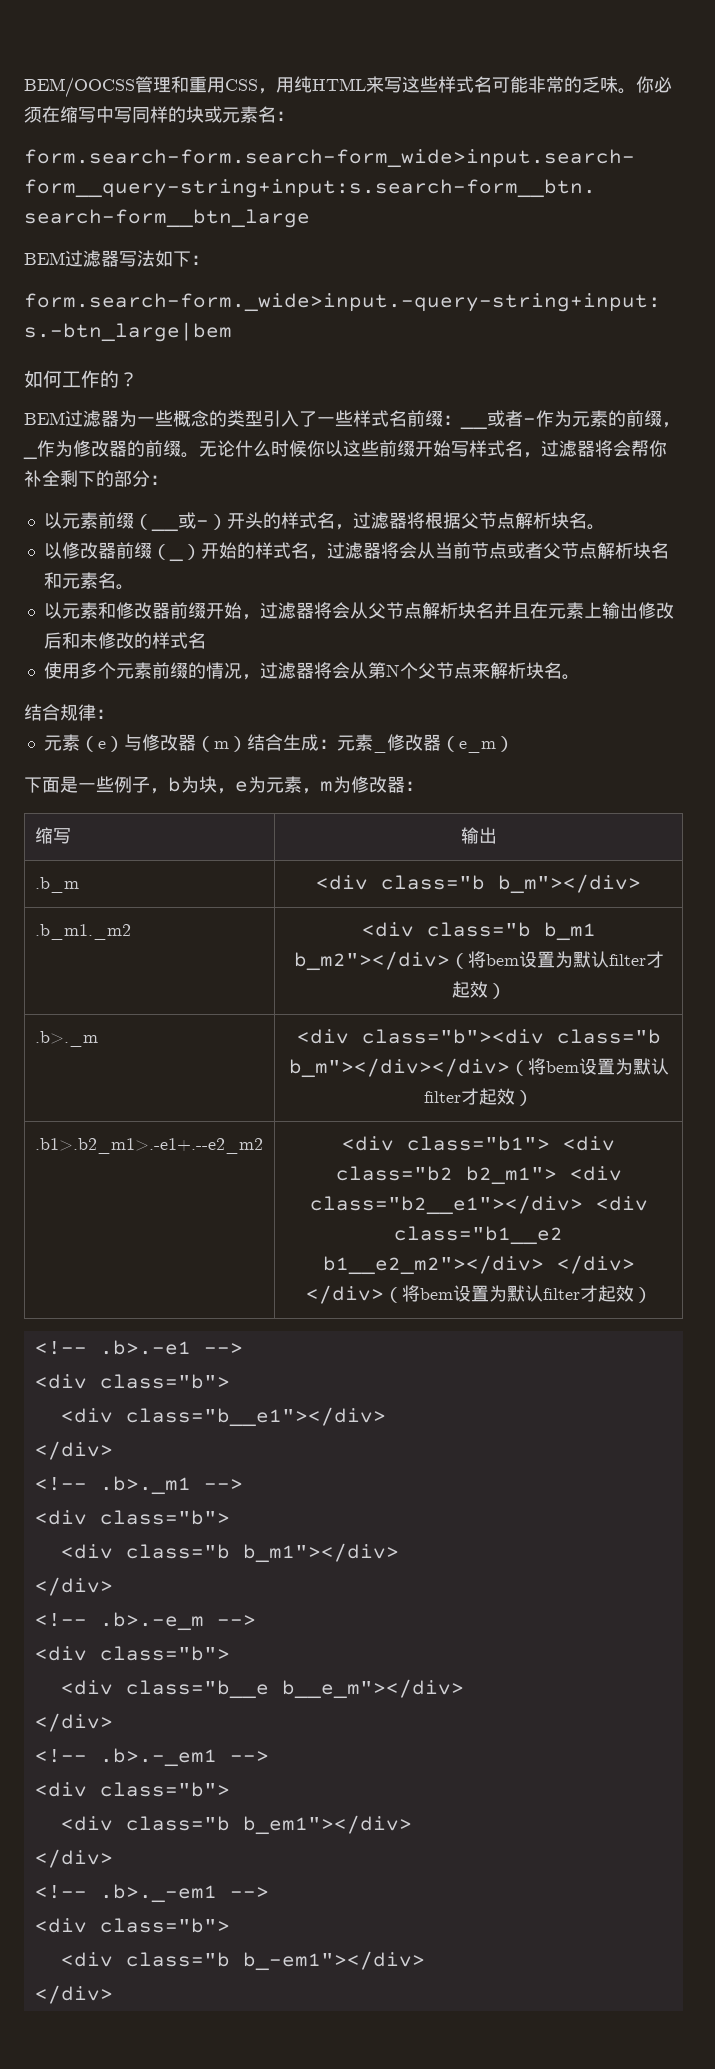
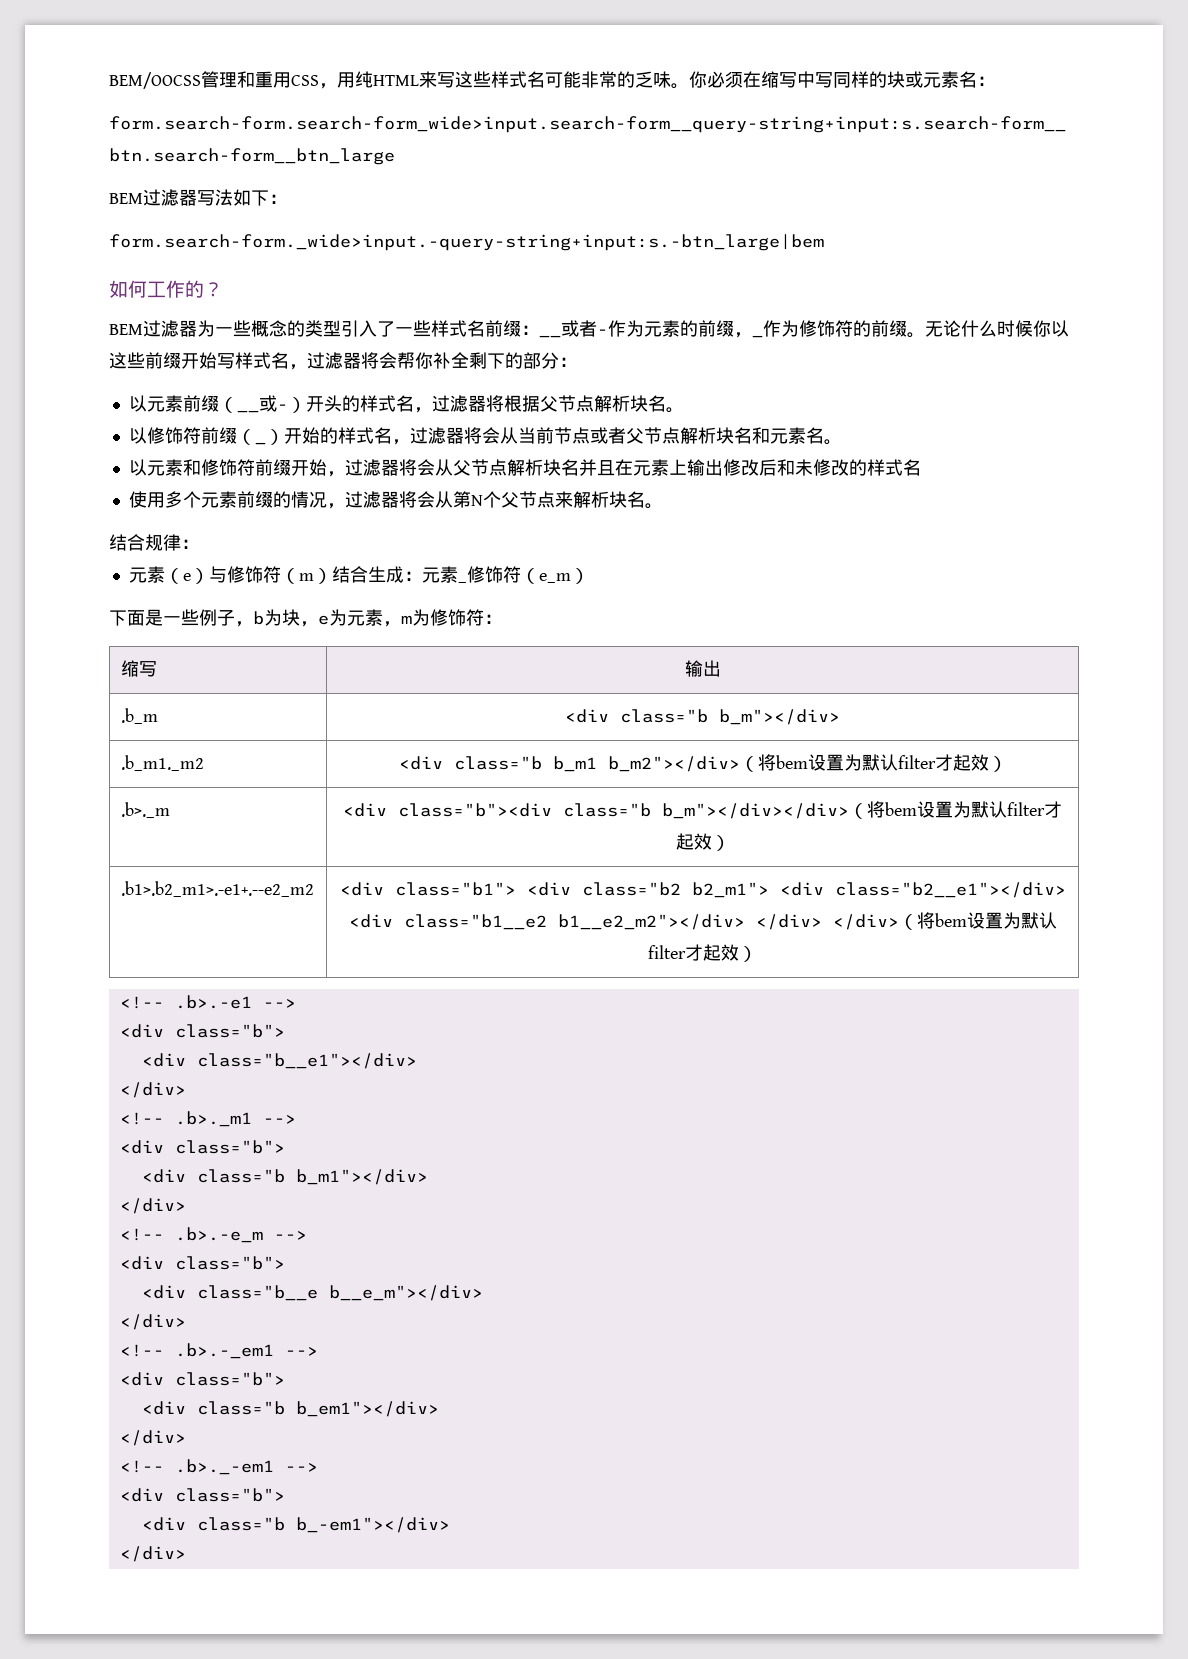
[91,440,127,457] 改器 -> [817,320,853,337] 饰符
[79,542,116,559] 改器 -> [164,427,201,444] 饰符
[133,602,170,619] 改器 -> [218,459,255,476] 饰符
[159,734,196,751] 改器 -> [244,566,281,583] 饰符
[404,734,441,751] 改器 -> [484,566,521,583] 饰符
[369,776,405,793] 改器 -> [448,609,484,626] 饰符

